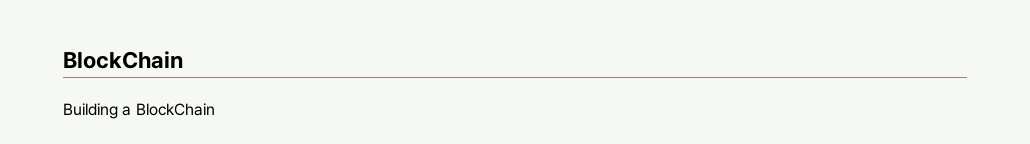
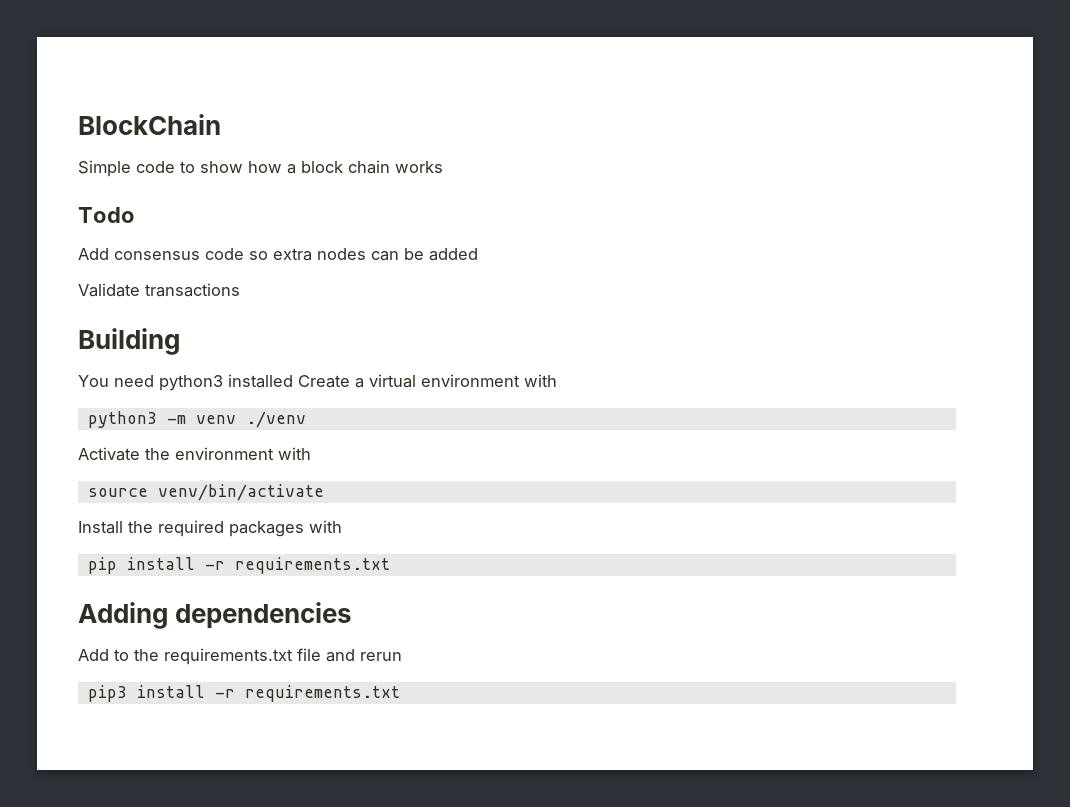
[63,103,215,119] Building a BlockChain -> [78,160,443,177] [78,207,135,223] [78,248,478,261] [78,283,240,297] [78,328,180,355] [78,374,557,391] [87,411,306,428] [78,447,311,461] [87,484,324,501] [78,520,342,537] [87,557,390,574] [78,602,353,629] [78,648,402,665] [87,685,400,702] Simple code to show how a block chain works // Todo // Add consensus code so extra nodes can be added // Validate transactions // Building // You need python3 installed Create a virtual environment with // python3 -m venv ./venv // Activate the environment with // source venv/bin/activate // Install the required packages with // pip install -r requirements.txt // Adding dependencies // Add to the requirements.txt file and rerun // pip3 install -r requirements.txt

